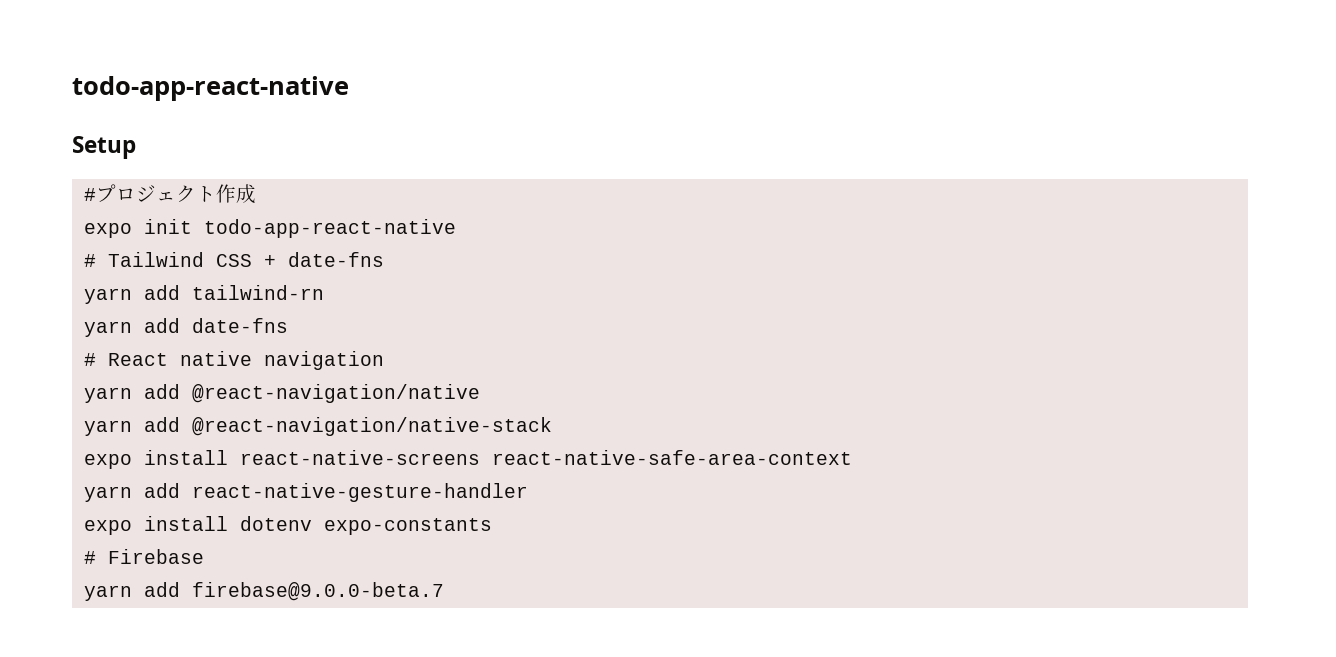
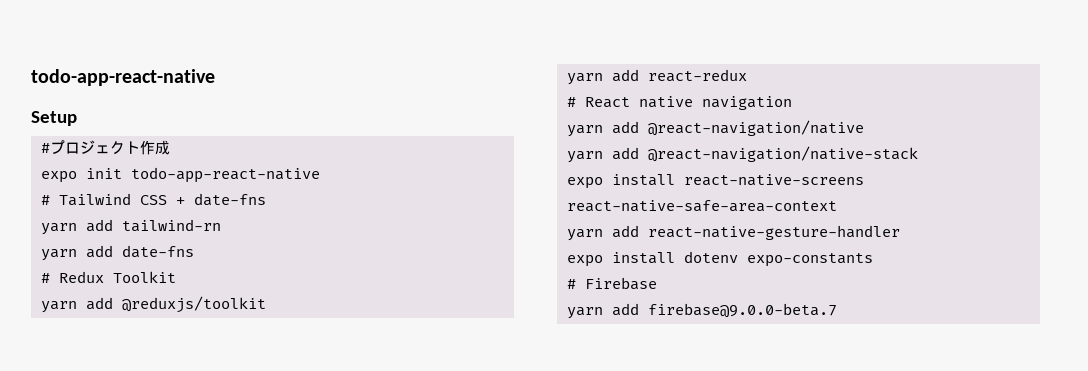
(288, 325) none -> [40,271,176,283] [40,296,266,313] [566,69,747,85] // # Redux Toolkit // yarn add @reduxjs/toolkit // yarn add react-redux

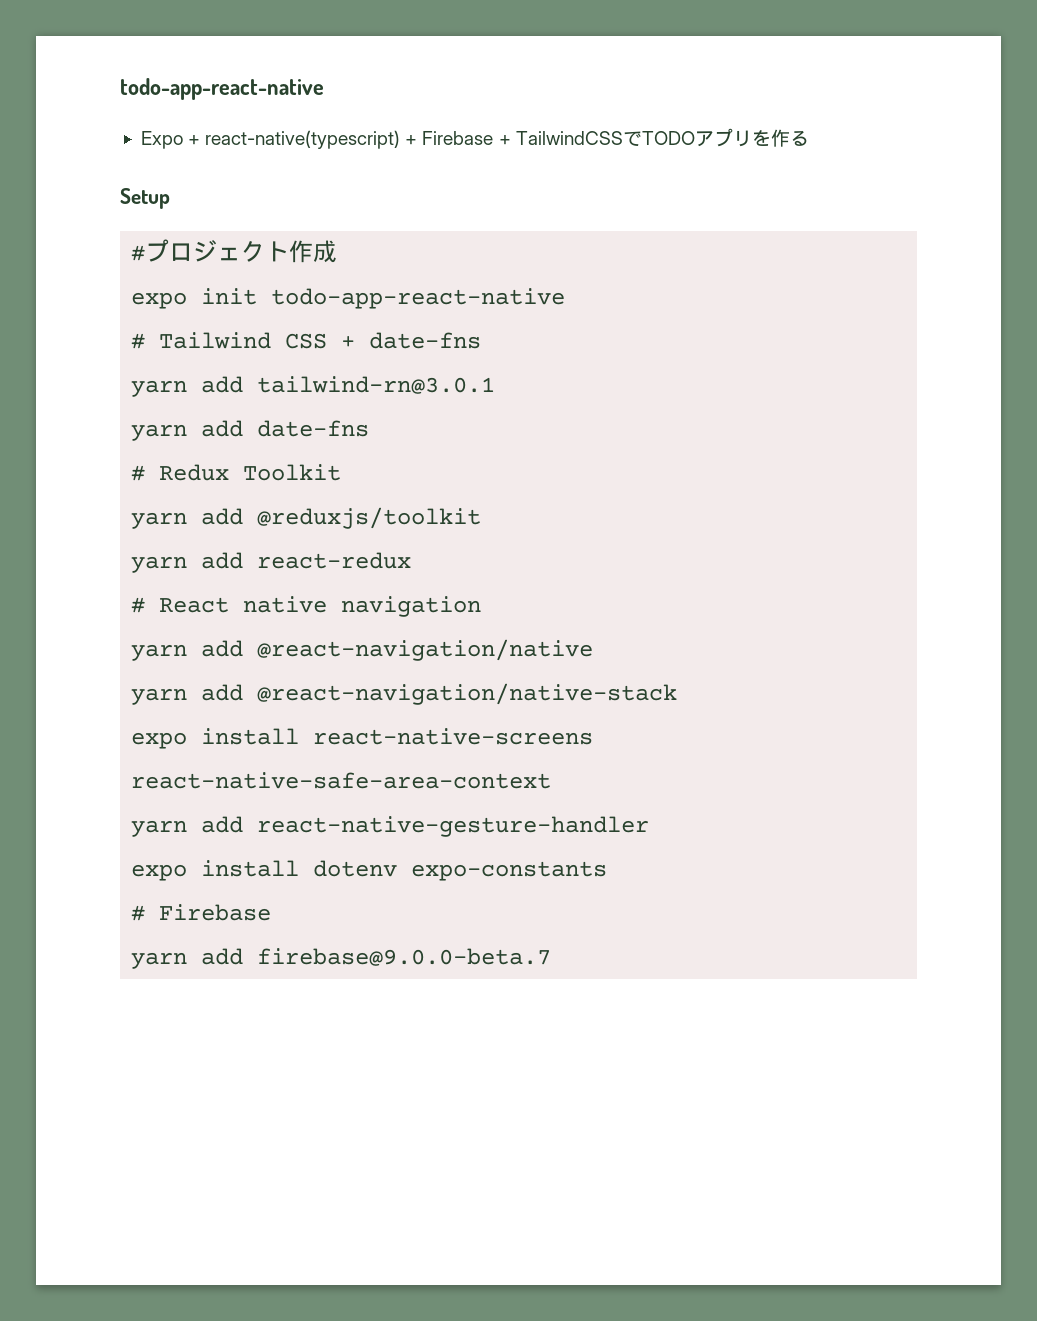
[31,69,215,86] todo-app-react-native -> [120,78,324,100] [140,128,809,149] todo-app-react-native // Expo + react-native(typescript) + Firebase + TailwindCSSでTODOアプリを作る
[121,219,221,232] tailwind-rn -> [257,376,496,394] tailwind-rn@3.0.1

